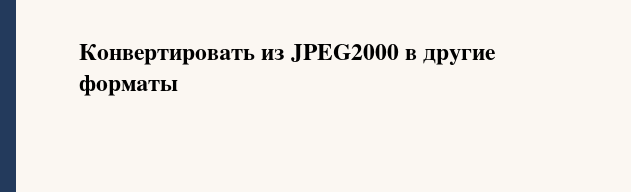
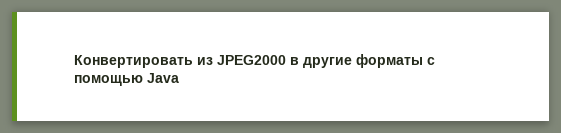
(178, 85) none -> [427,57,435,65] [74,73,179,86] с помощью Java

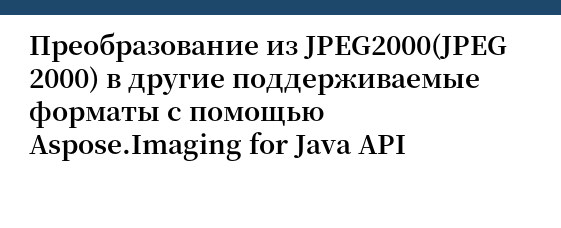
[74,55,286,68] Конвертировать из JPEG2000 -> [29,32,508,62] [29,66,99,93] Преобразование из JPEG2000(JPEG 2000)
(352, 62) none -> [232,74,481,95] поддерживаемые
[147,73,179,83] Java -> [29,132,407,161] Aspose.Imaging for Java API

